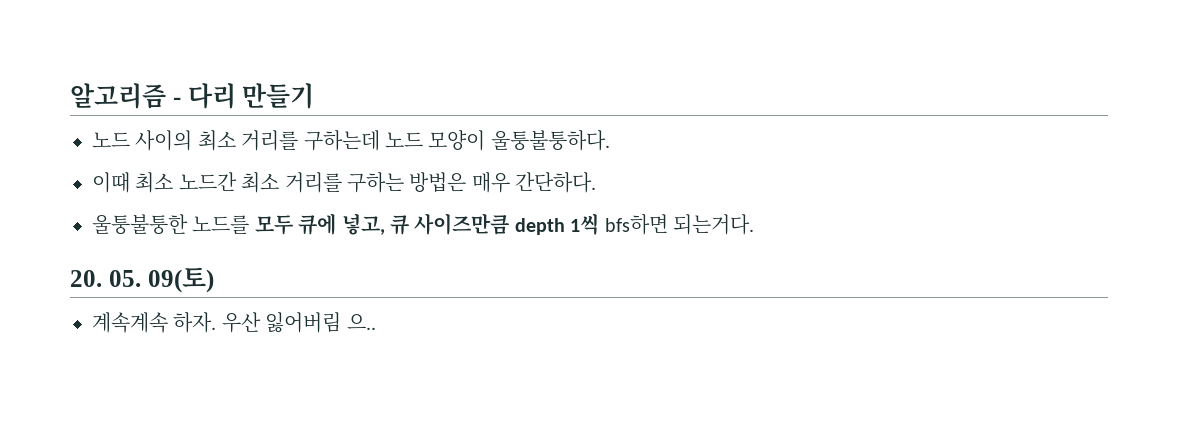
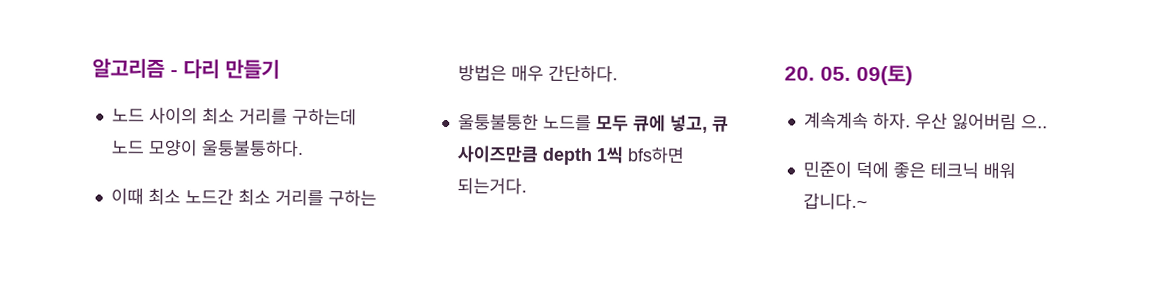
(376, 322) none -> [802,160,1016,180] [802,192,868,211] // 민준이 덕에 좋은 테크닉 배워 갑니다.~

